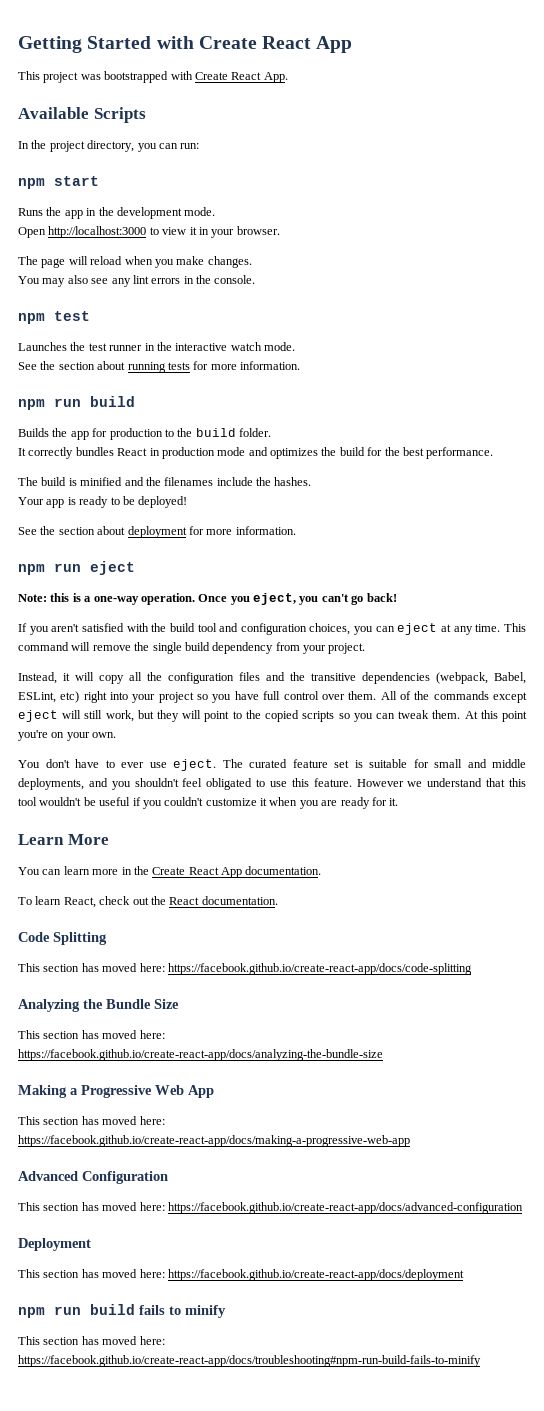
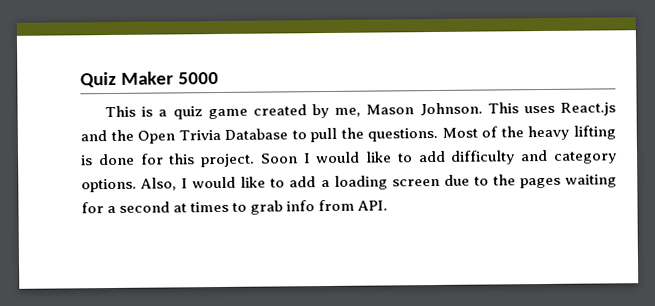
[18,36,353,53] [18,71,288,83] [18,107,146,123] [18,140,200,152] [18,176,99,189] [18,207,216,219] [18,226,280,238] [18,256,252,268] [18,275,256,287] [18,311,90,324] [18,342,295,351] [18,361,300,373] [18,396,135,410] [18,428,271,440] [18,447,494,459] [18,477,312,486] [18,496,188,508] [18,526,296,538] [18,561,135,575] [18,593,397,605] [18,623,526,635] [18,642,366,654] [18,672,526,684] [18,691,528,703] [18,710,528,722] [18,730,117,741] [18,759,526,771] [18,778,526,790] [18,797,399,809] [18,834,109,845] [18,866,322,878] [18,896,278,908] [18,932,107,945] [18,963,472,975] [18,999,179,1012] [18,1030,165,1039] [18,1049,383,1061] [18,1085,214,1098] [18,1116,165,1125] [18,1135,410,1147] [18,1171,168,1184] [18,1202,523,1214] [18,1238,91,1251] [18,1269,464,1281] [18,1304,226,1318] [18,1336,165,1345] [18,1355,481,1367] Getting Started with Create React App // This project was bootstrapped with Create React App. // Available Scripts // In the project directory, you can run: // npm start // Runs the app in the development mode. // Open http://localhost:3000 to view it in your browser. // The page will reload when you make changes. // You may also see any lint errors in the console. // npm test // Launches the test runner in the interactive watch mode. // See the section about running tests for more information. // npm run build // Builds the app for production to the build folder. // It correctly bundles React in production mode and optimizes the build for the best performance. // The build is minified and the filenames include the hashes. // Your app is ready to be deployed! // See the section about deployment for more information. // npm run eject // Note: this is a one-way operation. Once you eject, you can't go back! // If you aren't satisfied with the build tool and configuration choices, you can eject at any time. This command will remove the single build dependency from your project. // Instead, it will copy all the configuration files and the transitive dependencies (webpack, Babel, ESLint, etc) right into your project so you have full control over them. All of the commands except eject will still work, but they will point to the copied scripts so you can tweak them. At this point you're on your own. // You don't have to ever use eject. The curated feature set is suitable for small and middle deployments, and you shouldn't feel obligated to use this feature. However we understand that this tool wouldn't be useful if you couldn't customize it when you are ready for it. // Learn More // You can learn more in the Create React App documentation. // To learn React, check out the React documentation. // Code Splitting // This section has moved here: https://facebook.github.io/create-react-app/docs/code-splitting // Analyzing the Bundle Size // This section has moved here: https://facebook.github.io/create-react-app/docs/analyzing-the-bundle-size // Making a Progressive Web App // This section has moved here: https://facebook.github.io/create-react-app/docs/making-a-progressive-web-app // Advanced Configuration // This section has moved here: https://facebook.github.io/create-react-app/docs/advanced-configuration // Deployment // This section has moved here: https://facebook.github.io/create-react-app/docs/deployment // npm run build fails to minify // This section has moved here: https://facebook.github.io/create-react-app/docs/troubleshooting#npm-run-build-fails-to-minify -> [80,71,219,88] [105,102,617,120] [80,125,617,144] [81,149,617,168] [81,174,617,193] [81,199,389,215] Quiz Maker 5000 // This is a quiz game created by me, Mason Johnson. This uses React.js and the Open Trivia Database to pull the questions. Most of the heavy lifting is done for this project. Soon I would like to add difficulty and category options. Also, I would like to add a loading screen due to the pages waiting for a second at times to grab info from API.

